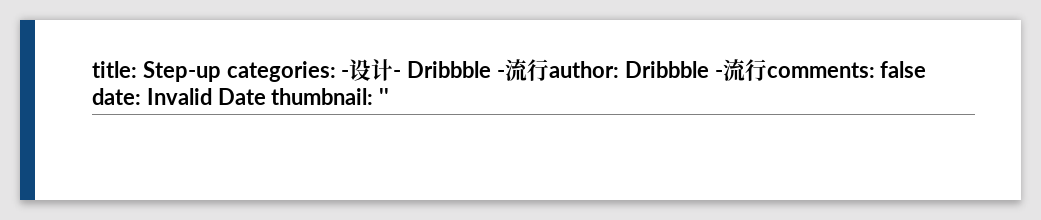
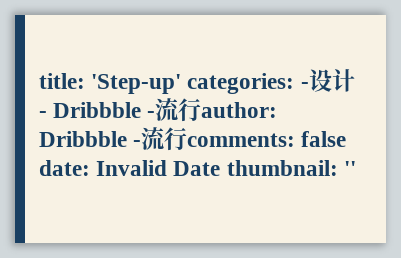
[142,61,221,82] Step-up -> [91,74,182,94] 'Step-up'

